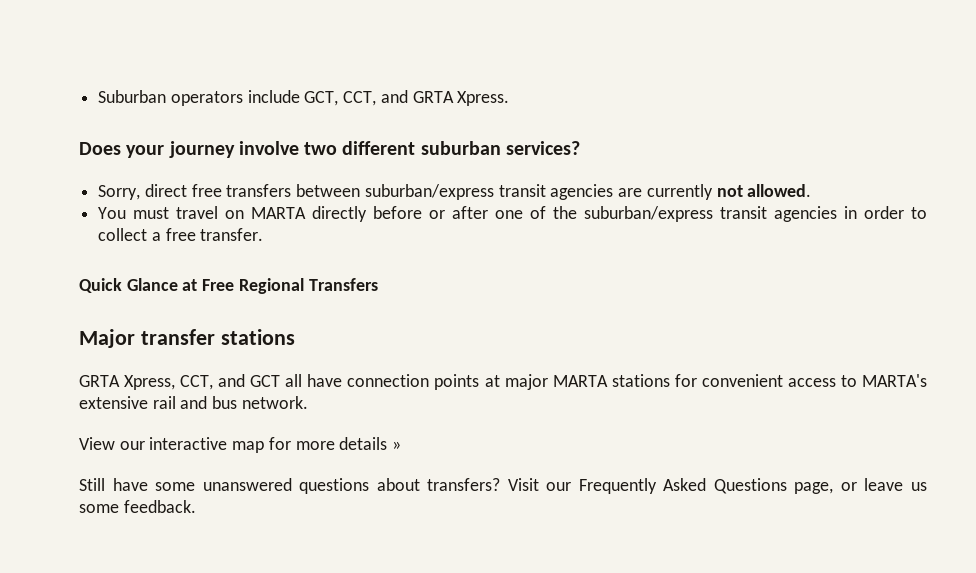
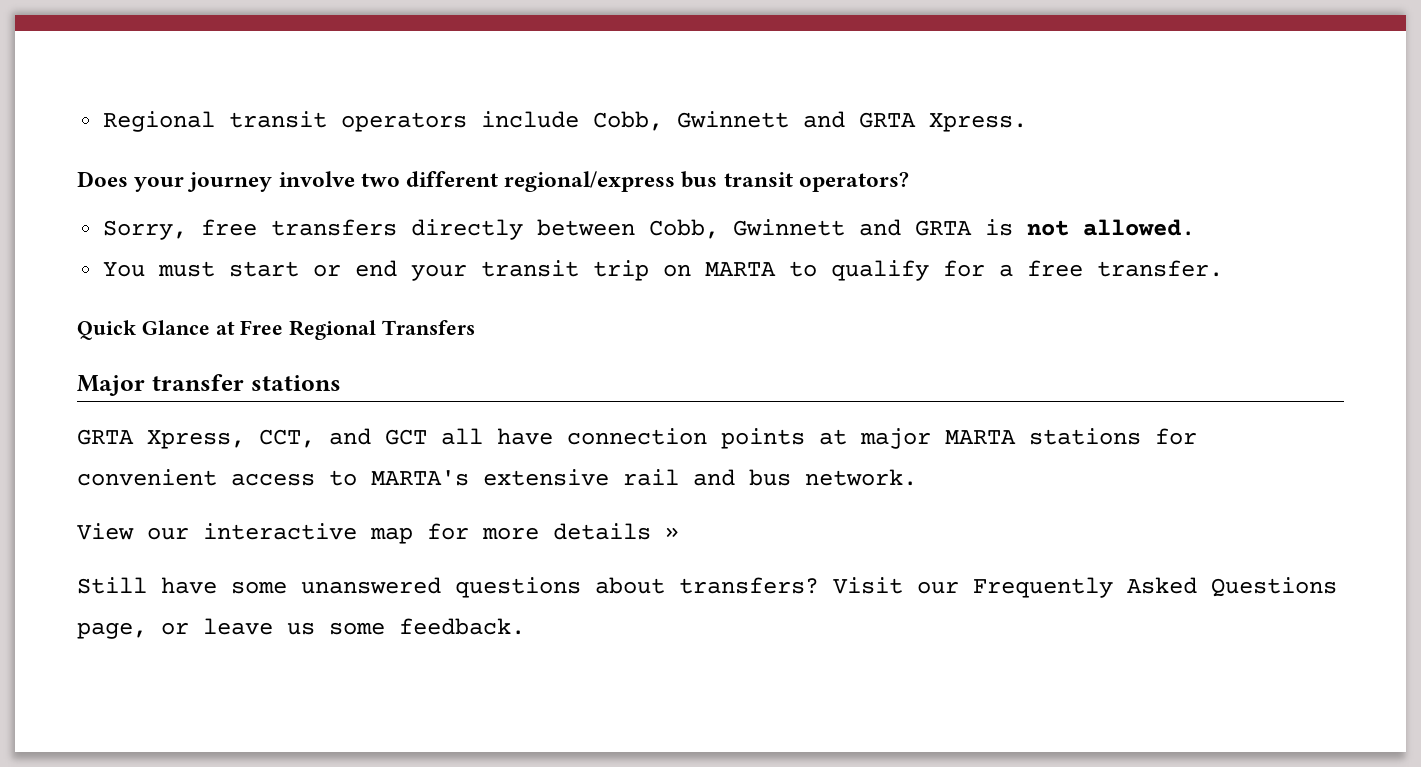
[98,90,377,106] Suburban operators include GCT, CCT, -> [103,111,790,132] Regional transit operators include Cobb, Gwinnett
[420,141,580,155] suburban services? -> [504,171,909,192] regional/express bus transit operators?
[144,184,187,197] direct -> (188, 230) none
[296,184,812,200] [98,206,928,222] [98,228,148,241] between suburban/express transit agencies are currently not allowed. // You must travel on MARTA directly before or after one of the suburban/express transit agencies in order to collect -> [411,219,1196,240] [103,260,986,281] directly between Cobb, Gwinnett and GRTA is not allowed. // You must start or end your transit trip on MARTA to qualify for

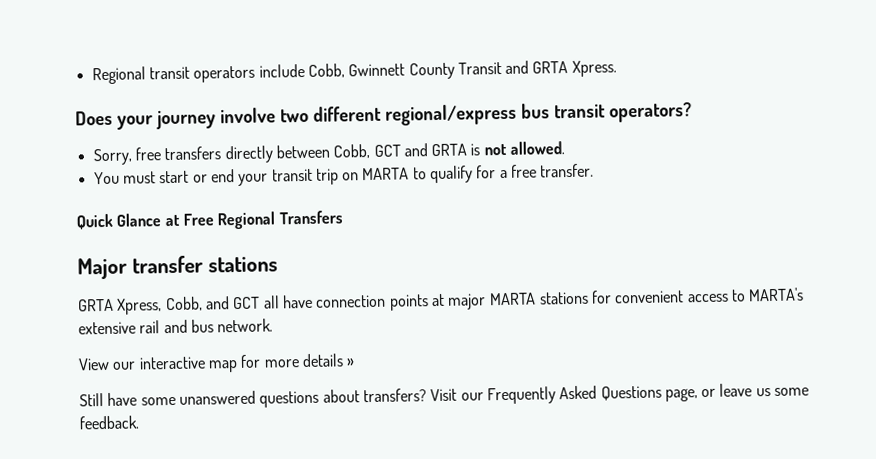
(790, 119) none -> [408,62,502,80] County Transit
[733,219,846,236] Gwinnett -> [373,144,401,157] GCT
[259,429,315,448] CCT, -> [164,296,203,312] Cobb,

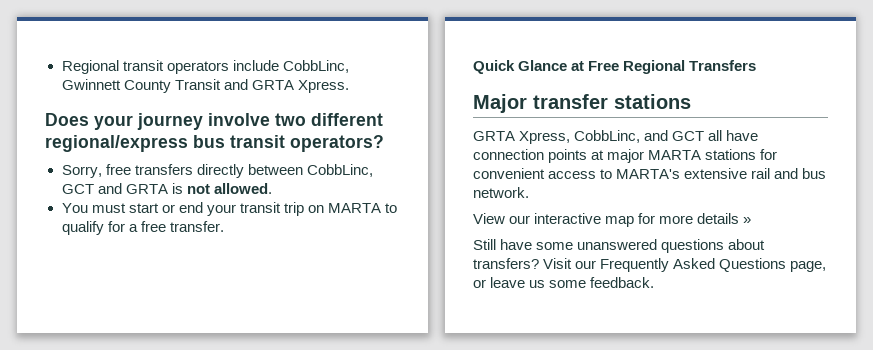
[307,63,345,78] Cobb, -> [282,60,349,73] CobbLinc,
[333,144,371,159] Cobb, -> [306,164,373,177] CobbLinc,
[164,296,203,312] Cobb, -> [574,130,641,143] CobbLinc,

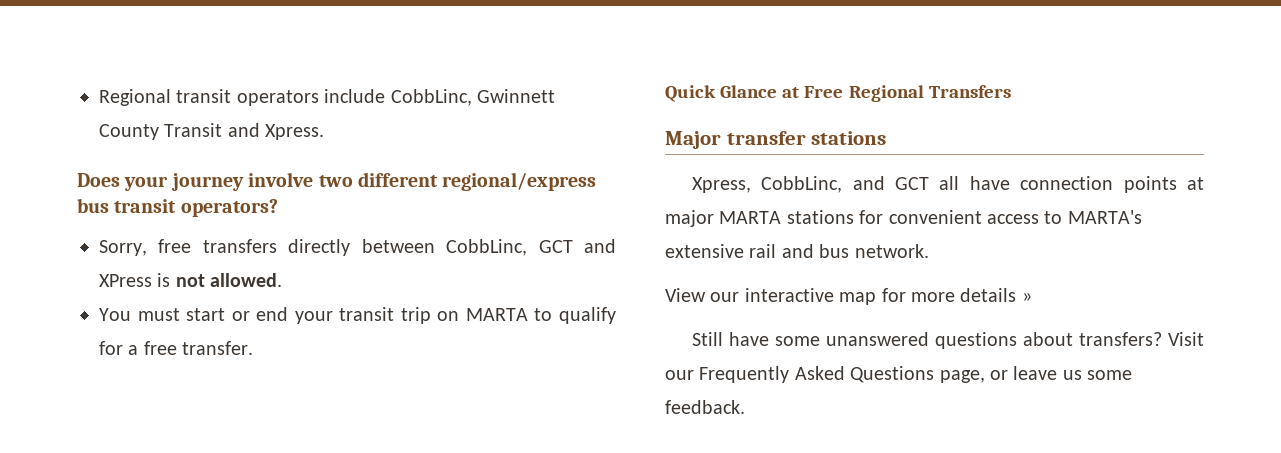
[251,80,294,90] GRTA -> (260, 130) none
[125,184,168,194] GRTA -> [99,274,152,287] XPress
[473,131,515,141] GRTA -> (887, 138) none

